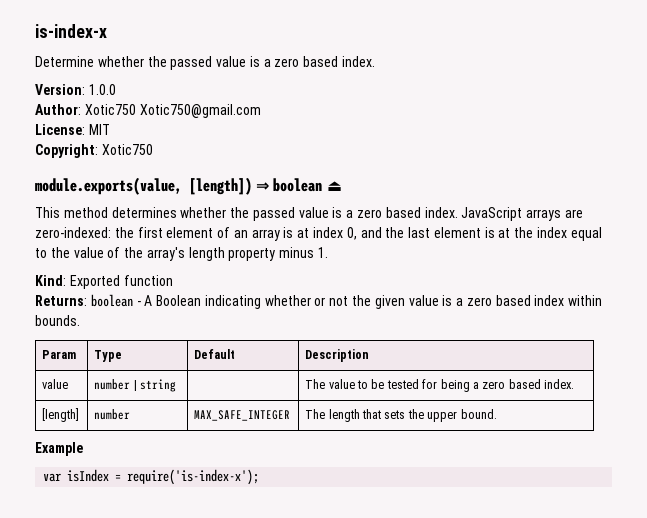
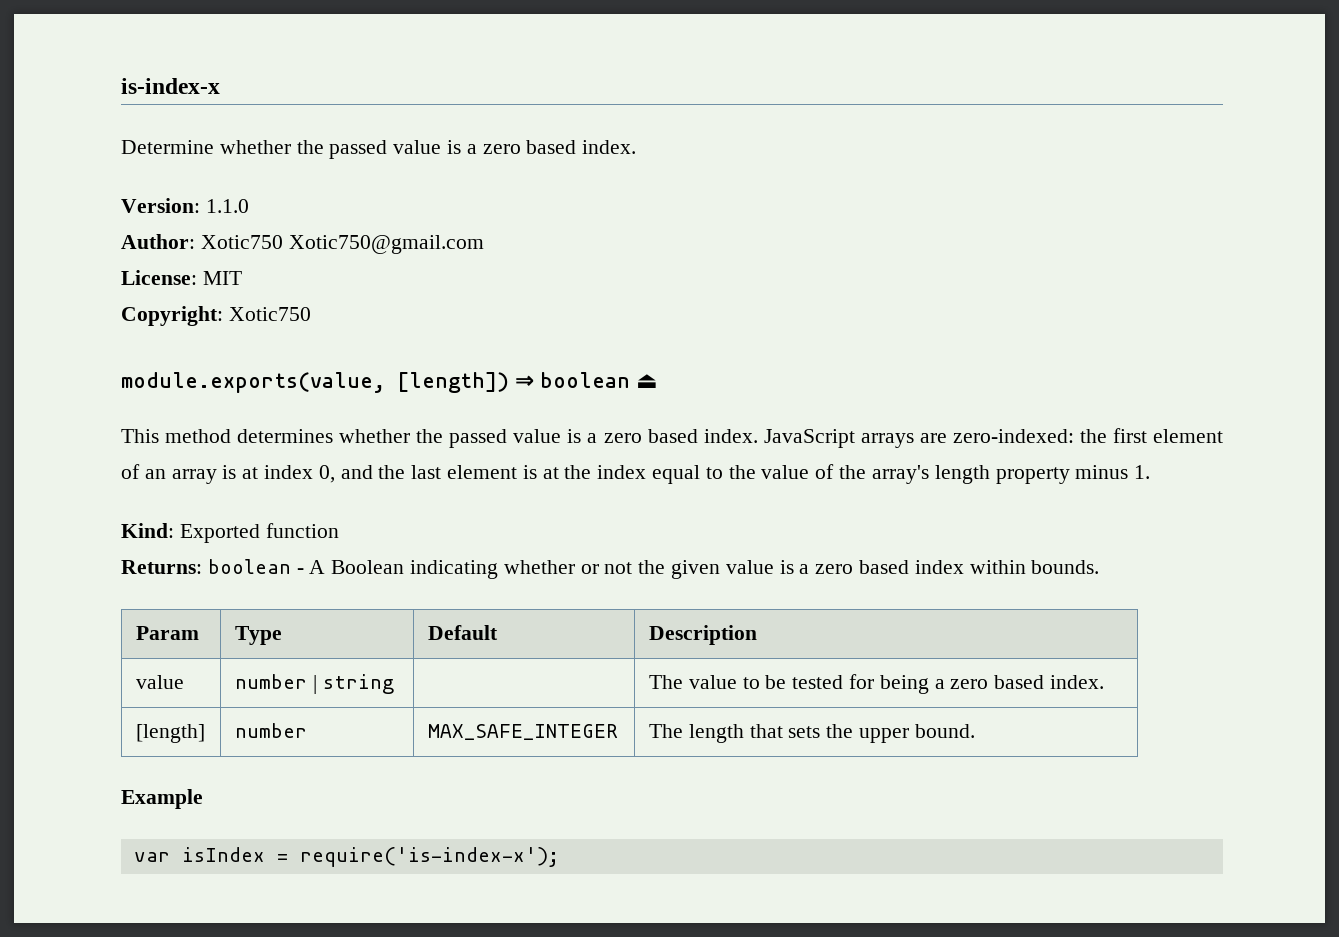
[88,84,116,95] 1.0.0 -> [205,199,249,213] 1.1.0

